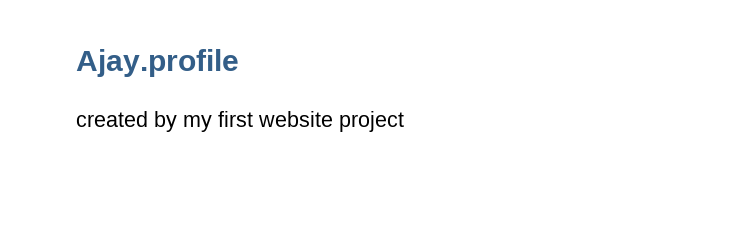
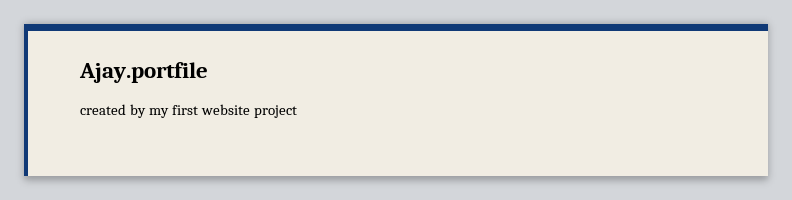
[76,49,239,77] Ajay.profile -> [79,62,208,83] Ajay.portfile

